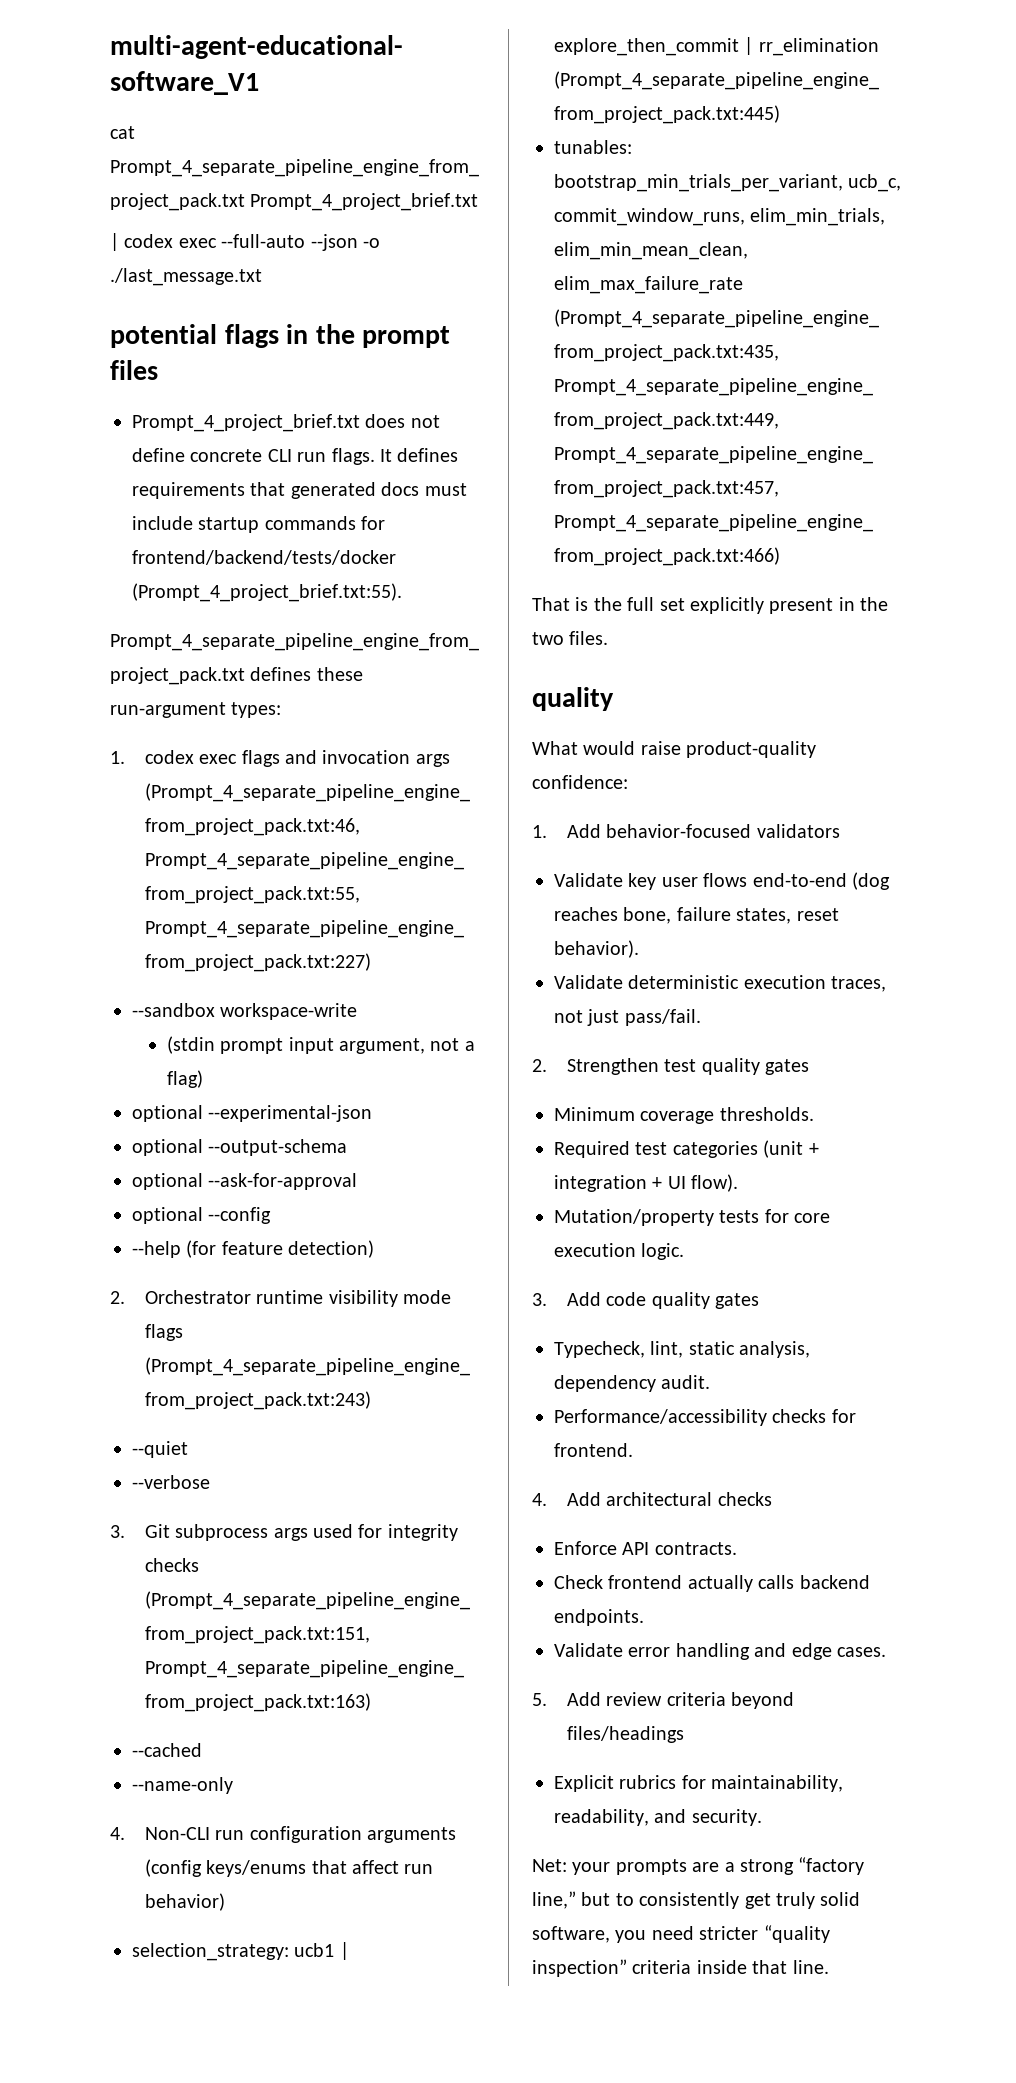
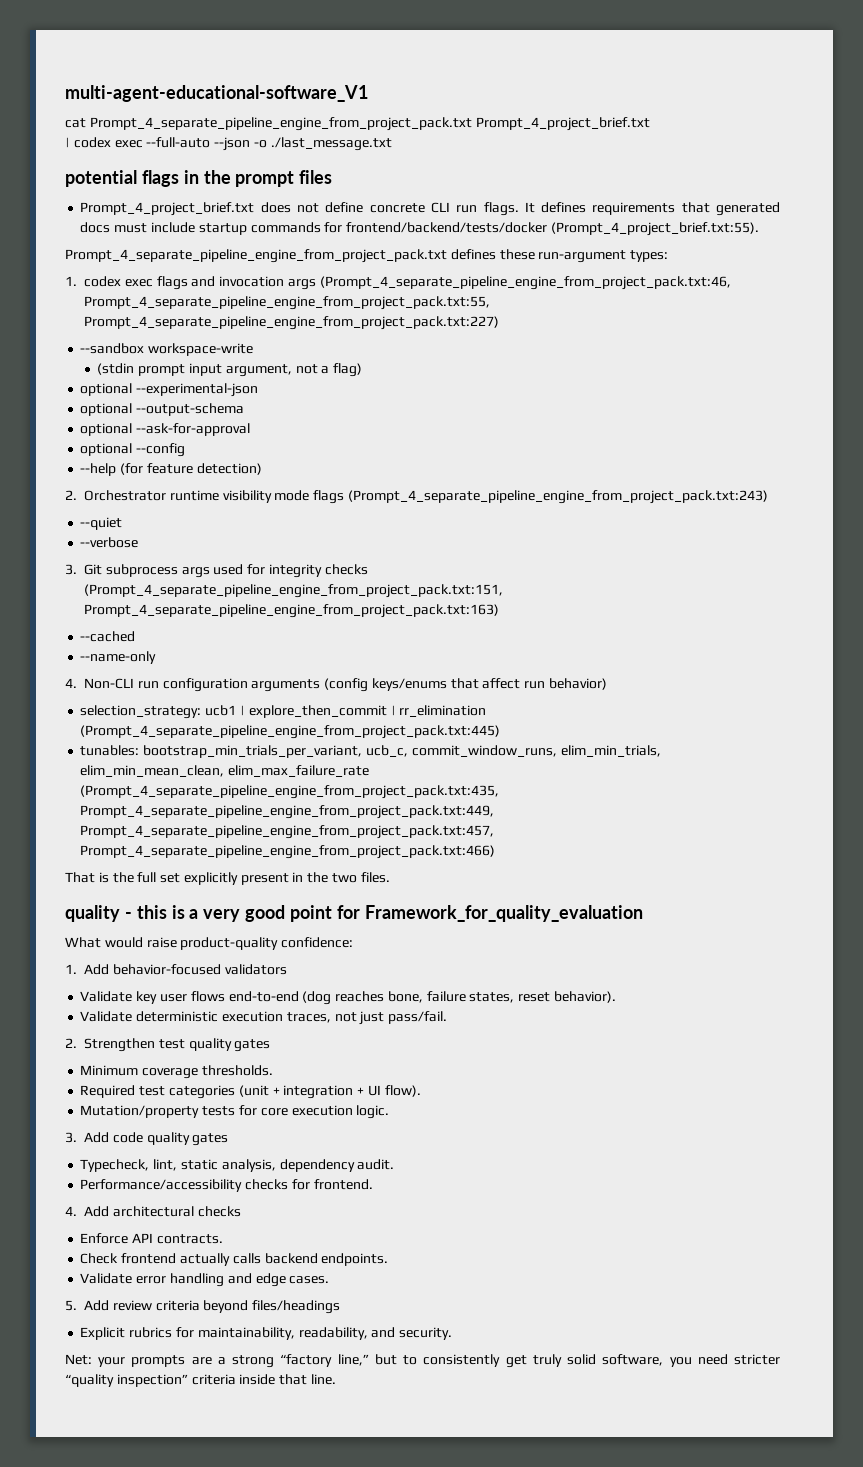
(614, 699) none -> [124,905,643,922] - this is a very good point for Framework_for_quality_evaluation

